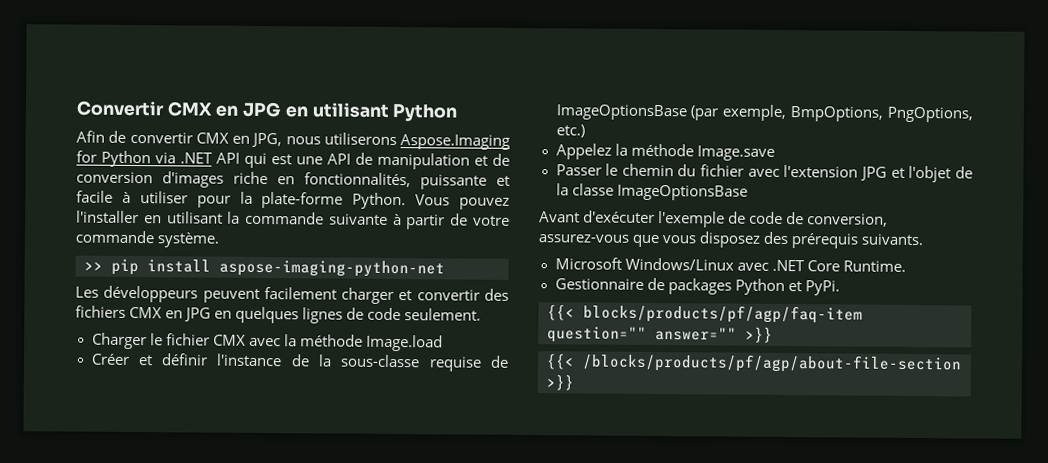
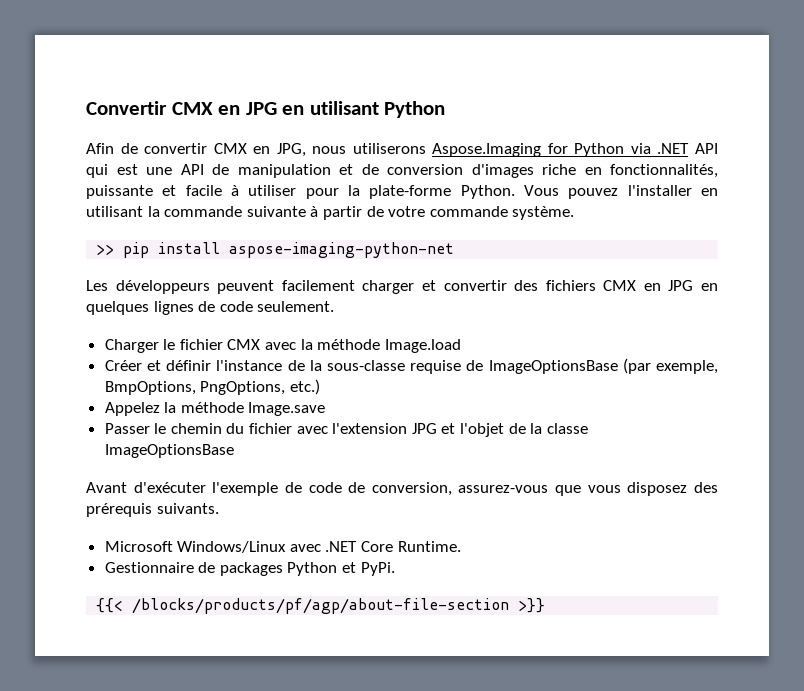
[547,304,863,324] [547,326,773,343] // {{< blocks/products/pf/agp/faq-item question="" answer="" >}} -> (395, 569) none

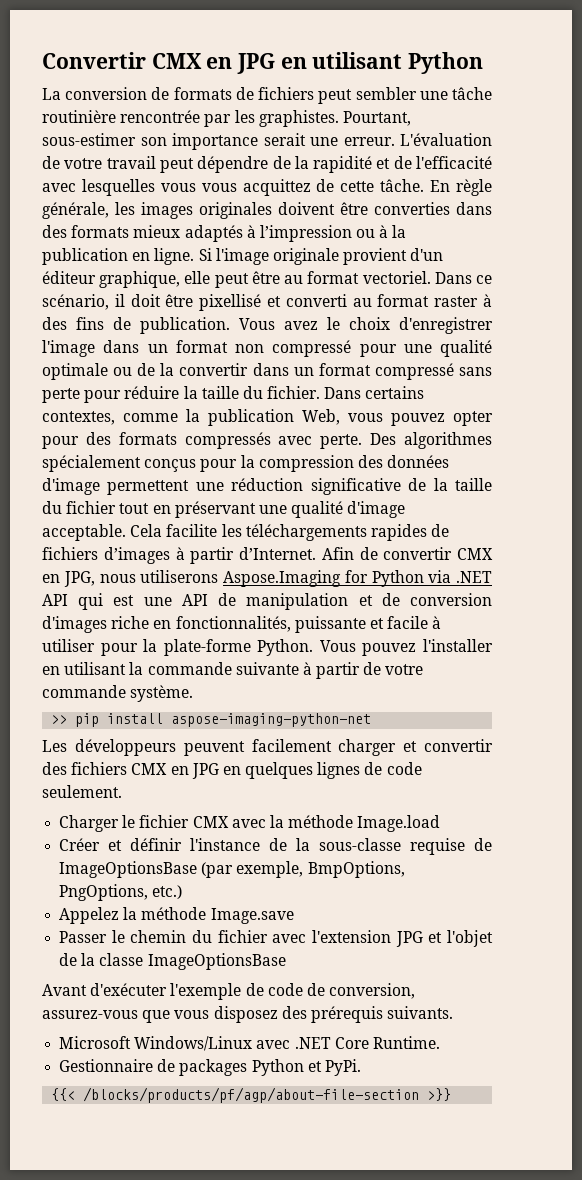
(446, 109) none -> [42,87,492,104] [42,110,411,127] [42,133,492,150] [42,156,493,173] [42,179,493,196] [42,202,492,219] [42,225,407,242] [42,248,444,265] [42,271,493,288] [42,294,493,311] [42,317,493,334] [42,340,492,357] [42,363,492,380] [42,386,425,403] [42,409,493,426] [42,432,492,449] [42,455,450,472] [42,478,493,495] [42,501,406,518] [42,524,450,541] [42,547,316,564] La conversion de formats de fichiers peut sembler une tâche routinière rencontrée par les graphistes. Pourtant, sous-estimer son importance serait une erreur. L'évaluation de votre travail peut dépendre de la rapidité et de l'efficacité avec lesquelles vous vous acquittez de cette tâche. En règle générale, les images originales doivent être converties dans des formats mieux adaptés à l’impression ou à la publication en ligne. Si l'image originale provient d'un éditeur graphique, elle peut être au format vectoriel. Dans ce scénario, il doit être pixellisé et converti au format raster à des fins de publication. Vous avez le choix d'enregistrer l'image dans un format non compressé pour une qualité optimale ou de la convertir dans un format compressé sans perte pour réduire la taille du fichier. Dans certains contextes, comme la publication Web, vous pouvez opter pour des formats compressés avec perte. Des algorithmes spécialement conçus pour la compression des données d'image permettent une réduction significative de la taille du fichier tout en préservant une qualité d'image acceptable. Cela facilite les téléchargements rapides de fichiers d’images à partir d’Internet.

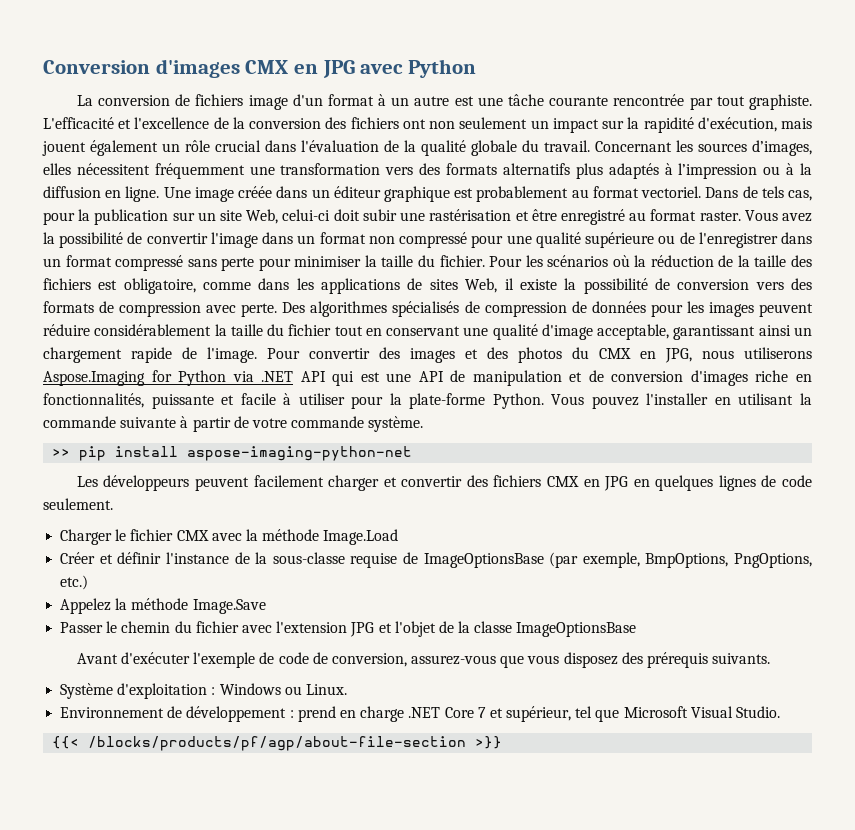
[42,52,403,74] Convertir CMX en JPG en utilisant -> [43,59,404,78] Conversion d'images CMX en JPG avec
[173,87,417,104] formats de fichiers peut sembler -> [195,94,474,110] fichiers image d'un format à un autre est
[42,110,116,123] routinière -> [549,96,609,106] courante
[234,110,411,127] [42,133,492,150] [42,156,493,173] [42,179,493,196] [42,202,492,219] [42,225,181,238] les graphistes. Pourtant, sous-estimer son importance serait une erreur. L'évaluation de votre travail peut dépendre de la rapidité et de l'efficacité avec lesquelles vous vous acquittez de cette tâche. En règle générale, les images originales doivent être converties dans des formats mieux -> [716,94,813,110] [43,117,813,133] [42,140,812,156] [43,163,603,179] tout graphiste. L'efficacité et l'excellence de la conversion des fichiers ont non seulement un impact sur la rapidité d'exécution, mais jouent également un rôle crucial dans l'évaluation de la qualité globale du travail. Concernant les sources d’images, elles nécessitent fréquemment une transformation vers des formats alternatifs plus
[42,248,128,265] publication -> [43,186,101,198] diffusion
[198,248,444,265] [42,271,493,288] [42,294,493,311] [42,317,493,334] Si l'image originale provient d'un éditeur graphique, elle peut être au format vectoriel. Dans ce scénario, il doit être pixellisé et converti au format raster à des fins de publication. Vous avez le choix d'enregistrer -> [163,186,812,202] [43,209,813,225] [43,232,208,248] Une image créée dans un éditeur graphique est probablement au format vectoriel. Dans de tels cas, pour la publication sur un site Web, celui-ci doit subir une rastérisation et être enregistré au format raster. Vous avez la possibilité de convertir
[42,363,108,380] optimale -> [585,232,655,248] supérieure
[160,363,249,376] la convertir -> [698,232,778,248] l'enregistrer
[124,386,180,399] réduire -> [294,256,362,267] minimiser
[324,386,425,399] [42,409,493,426] [42,432,492,449] [42,455,450,472] [42,478,427,495] Dans certains contextes, comme la publication Web, vous pouvez opter pour des formats compressés avec perte. Des algorithmes spécialement conçus pour la compression des données d'image permettent une réduction significative de -> [489,255,812,267] [43,278,813,294] [43,301,813,317] [43,324,212,336] Pour les scénarios où la réduction de la taille des fichiers est obligatoire, comme dans les applications de sites Web, il existe la possibilité de conversion vers des formats de compression avec perte. Des algorithmes spécialisés de compression de données pour les images peuvent réduire considérablement
[174,501,256,518] préservant -> [386,326,461,336] conservant
[42,524,450,541] [42,547,453,564] acceptable. Cela facilite les téléchargements rapides de fichiers d’images à partir d’Internet. Afin de convertir -> [597,324,812,340] [43,347,589,363] acceptable, garantissant ainsi un chargement rapide de l'image. Pour convertir des images et des photos du
[357,815,441,832] Image.load -> [323,529,399,545] Image.Load
[210,908,294,924] Image.save -> [192,599,266,614] Image.Save
[59,1036,440,1051] [59,1059,361,1076] Microsoft Windows/Linux avec .NET Core Runtime. // Gestionnaire de packages Python et PyPi. -> [60,683,347,699] [60,706,781,722] Système d'exploitation : Windows ou Linux. // Environnement de développement : prend en charge .NET Core 7 et supérieur, tel que Microsoft Visual Studio.

